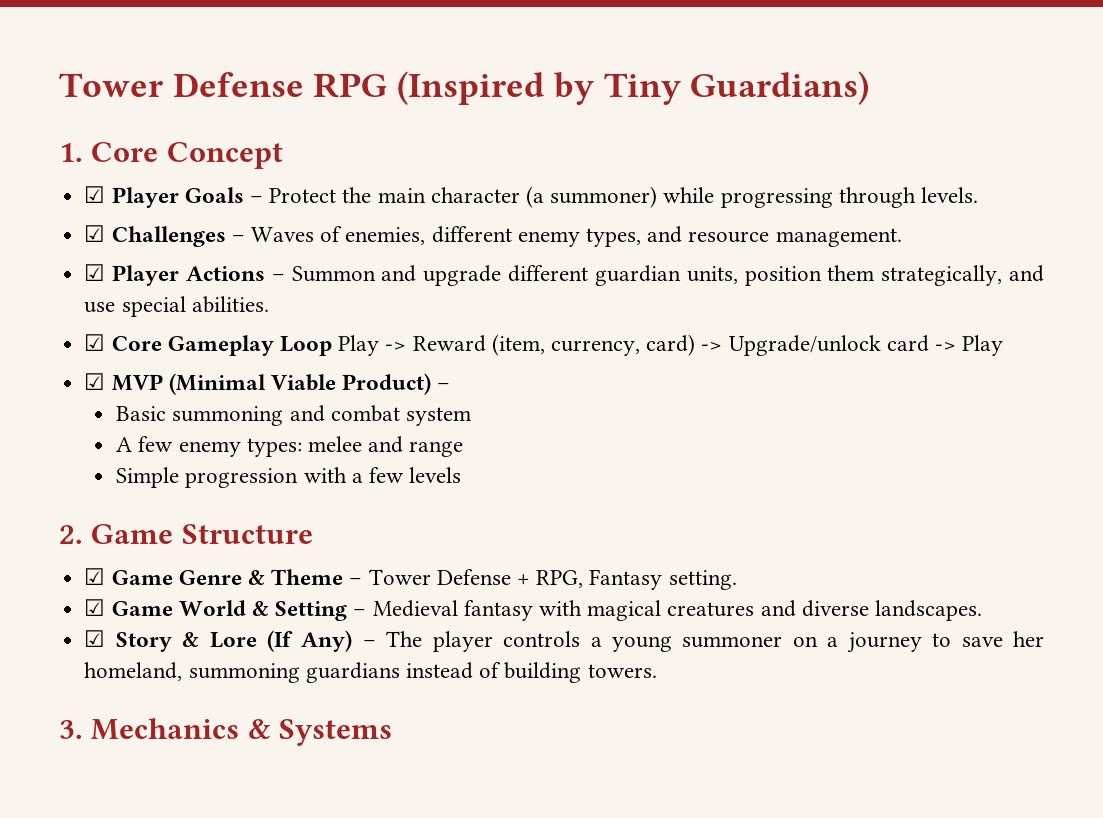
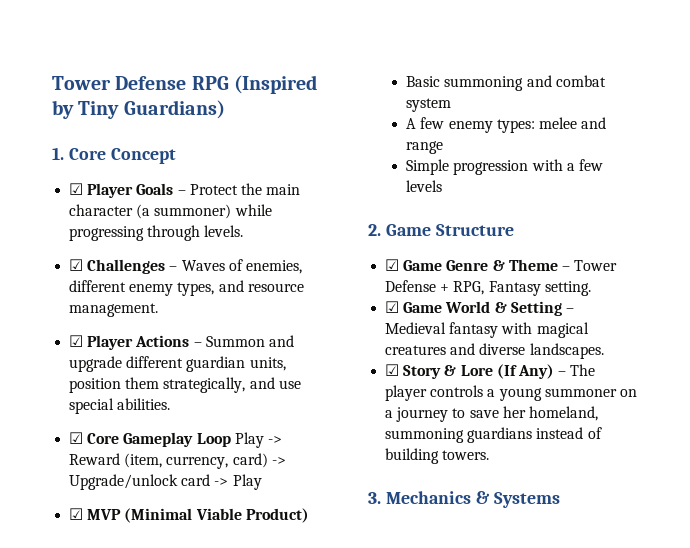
[437,383,451,390] – -> (309, 515) none

